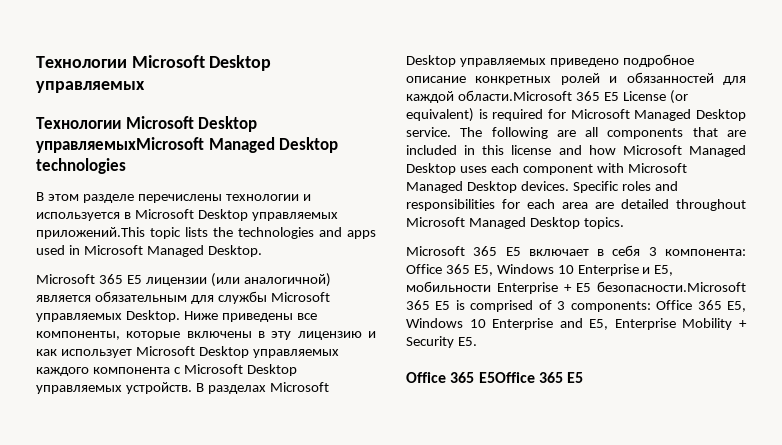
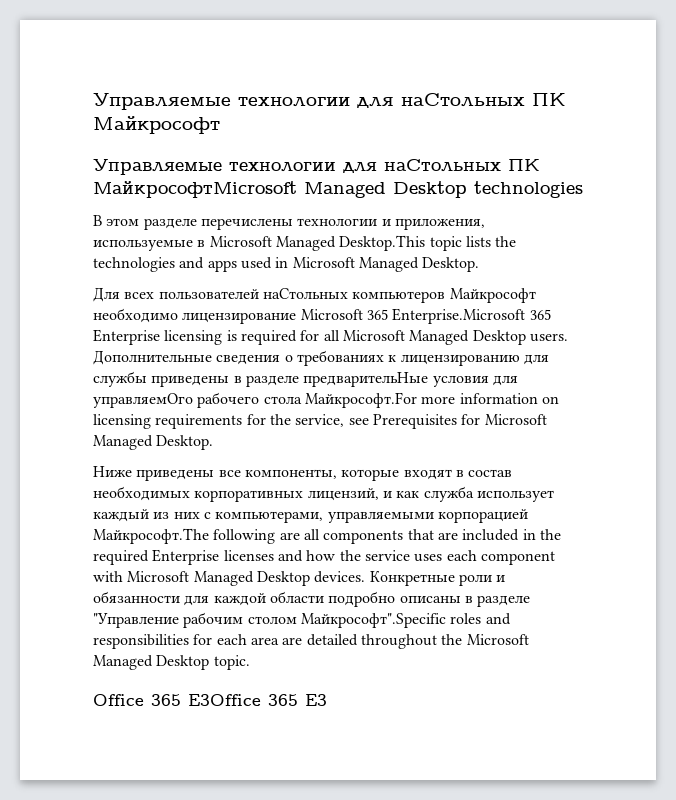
[36,55,272,71] [36,81,145,93] [36,116,258,132] [36,137,204,153] Технологии Microsoft Desktop управляемых // Технологии Microsoft Desktop управляемыхMicrosoft -> [93,93,566,110] [93,116,220,134] [93,159,540,175] [93,181,297,198] Управляемые технологии для наСтольных ПК Майкрософт // Управляемые технологии для наСтольных ПК МайкрософтMicrosoft
[36,209,338,221] [36,227,145,239] используется в Microsoft Desktop управляемых приложений.This -> [394,218,485,230] [93,235,426,251] приложения, используемые в Microsoft Managed Desktop.This
[36,273,331,287] [36,291,330,304] [36,310,180,322] Microsoft 365 E5 лицензии (или аналогичной) является обязательным для службы Microsoft управляемых Desktop. -> [93,287,536,303] [93,308,551,324] [93,329,568,345] [93,350,549,366] [93,371,518,387] [93,392,559,408] [93,414,547,429] [93,435,214,450] Для всех пользователей наСтольных компьютеров Майкрософт необходимо лицензирование Microsoft 365 Enterprise.Microsoft 365 Enterprise licensing is required for all Microsoft Managed Desktop users. Дополнительные сведения о требованиях к лицензированию для службы приведены в разделе предварительНые условия для управляемОго рабочего стола Майкрософт.For more information on licensing requirements for the service, see Prerequisites for Microsoft Managed Desktop. //
[186,331,376,340] [36,346,339,358] [36,364,297,376] [36,382,329,394] [406,54,694,67] [406,72,746,85] [406,90,688,104] [406,108,746,122] [406,127,483,137] включены в эту лицензию и как использует Microsoft Desktop управляемых каждого компонента с Microsoft Desktop управляемых устройств. В разделах Microsoft Desktop управляемых приведено подробное описание конкретных ролей и обязанностей для каждой области.Microsoft 365 E5 License (or equivalent) is required for Microsoft Managed Desktop service. The -> [403,469,513,480] [93,486,554,502] [93,509,528,523] [93,528,209,544] входят в состав необходимых корпоративных лицензий, и как служба использует каждый из них с компьютерами, управляемыми корпорацией Майкрософт.The
[482,145,746,157] [406,163,456,175] this license and how Microsoft Managed Desktop -> [539,529,561,540] [93,549,410,565] the required Enterprise licenses and how the service
[572,181,619,193] Specific -> [369,571,506,586] [93,591,531,607] [93,612,446,628] Конкретные роли и обязанности для каждой области подробно описаны в разделе "Управление рабочим столом Майкрософт".Specific
[406,217,624,229] [406,245,746,256] [406,264,674,276] [406,281,746,294] [406,300,746,312] [406,318,747,330] [406,336,477,348] [406,372,584,383] Microsoft Managed Desktop topics. // Microsoft 365 E5 включает в себя 3 компонента: Office 365 E5, Windows 10 Enterprise и E5, мобильности Enterprise + E5 безопасности.Microsoft 365 E5 is comprised of 3 components: Office 365 E5, Windows 10 Enterprise and E5, Enterprise Mobility + Security E5. // Office 365 E5Office 365 E5 -> [441,634,529,645] [93,655,250,670] [93,694,327,706] the Microsoft Managed Desktop topic. // Office 365 E3Office 365 E3

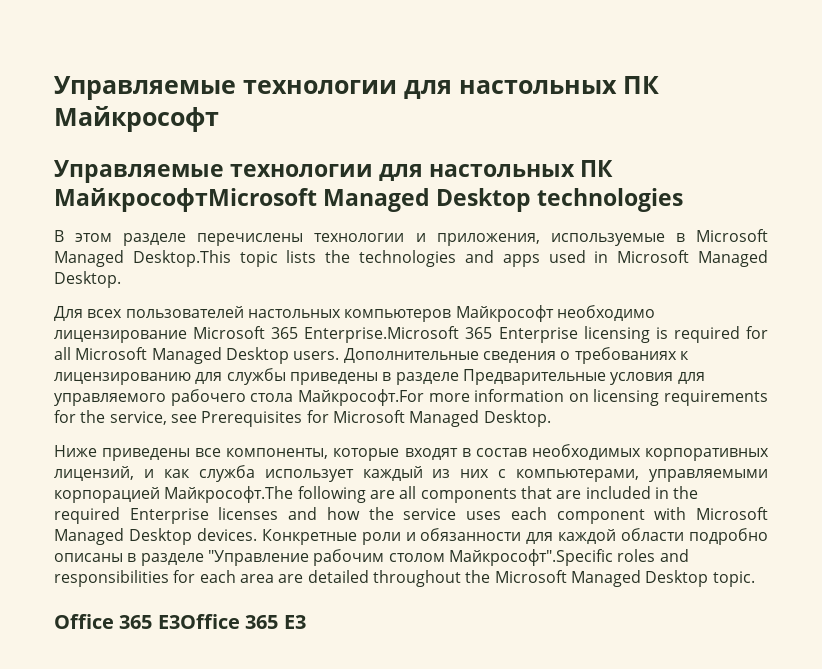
[93,93,525,110] Управляемые технологии для наСтольных -> [54,76,617,100] Управляемые технологии для настольных
[384,159,501,172] наСтольных -> [429,164,576,177] настольных
[262,288,348,299] наСтольных -> [247,309,341,318] настольных
[303,372,429,387] предварительНые -> [462,369,606,385] Предварительные
[93,393,193,408] управляемОго -> [54,393,166,406] управляемого

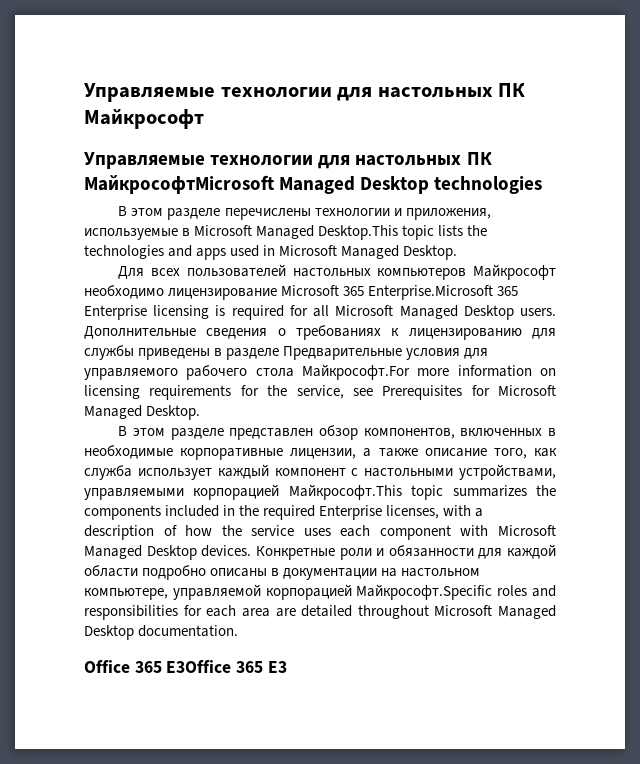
[54,444,769,461] [54,465,769,482] [54,486,582,503] Ниже приведены все компоненты, которые входят в состав необходимых корпоративных лицензий, и как служба использует каждый из них с компьютерами, управляемыми корпорацией Майкрософт.The following are all components that are -> [118,425,557,440] [84,445,558,460] [84,464,556,480] [84,484,556,500] [84,505,161,520] В этом разделе представлен обзор компонентов, включенных в необходимые корпоративные лицензии, а также описание того, как служба использует каждый компонент с настольными устройствами, управляемыми корпорацией Майкрософт.This topic summarizes the components
[218,507,318,520] licenses and -> [386,505,484,519] [84,525,177,540] licenses, with a description of
[140,549,613,566] разделе "Управление рабочим столом Майкрософт".Specific -> [283,568,481,580] [84,584,493,600] документации на настольном компьютере, управляемой корпорацией Майкрософт.Specific
[465,570,755,587] the Microsoft Managed Desktop topic. -> [434,605,556,619] [84,625,239,640] Microsoft Managed Desktop documentation.

